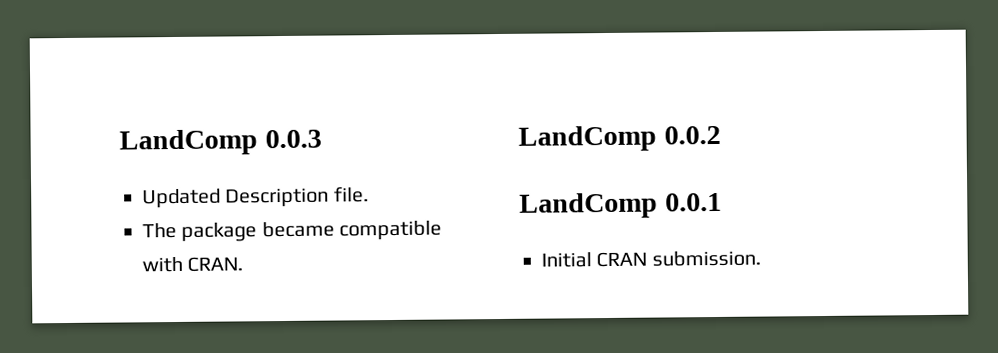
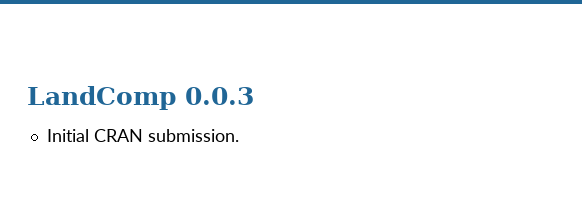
[142,186,369,209] [142,220,443,242] [142,256,244,273] [518,125,721,152] [519,192,722,219] // Updated Description file. // The package became compatible with CRAN. // LandComp 0.0.2 // LandComp 0.0.1 -> (254, 96) none

